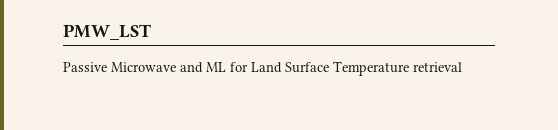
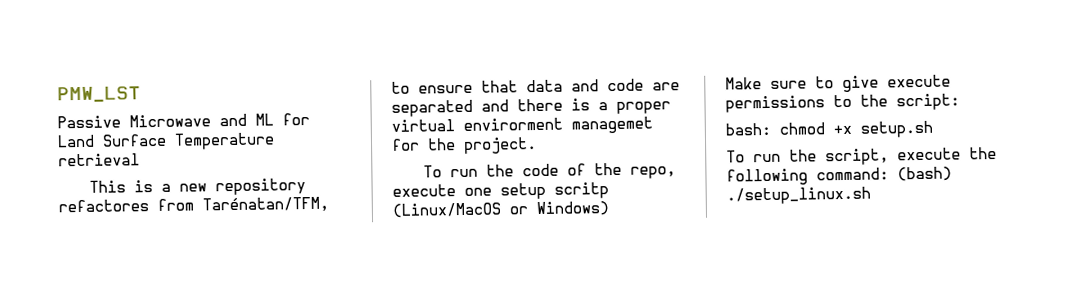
(462, 67) none -> [88,178,306,196] [58,196,329,214] [391,78,680,94] [391,98,671,117] [391,116,653,134] [391,137,537,154] [422,162,676,179] [392,182,609,200] [392,201,609,218] [725,74,951,93] [725,93,960,113] [725,120,933,138] [726,147,997,166] [726,166,952,186] [726,186,871,205] // This is a new repository refactores from Tarénatan/TFM, to ensure that data and code are separated and there is a proper virtual envirorment managemet for the project. // To run the code of the repo, execute one setup scritp (Linux/MacOS or Windows) // Make sure to give execute permissions to the script: // bash: chmod +x setup.sh // To run the script, execute the following command: (bash) ./setup_linux.sh

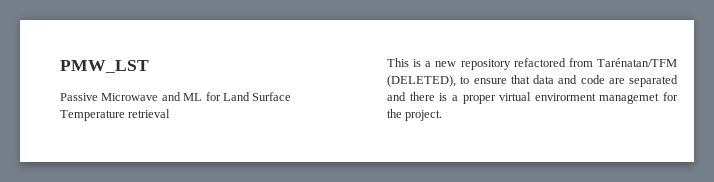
[58,196,329,214] refactores from Tarénatan/TFM, -> [513,58,677,67] [387,75,456,87] refactored from Tarénatan/TFM (DELETED),
[422,162,676,179] [392,182,609,200] [392,201,609,218] [725,74,951,93] [725,93,960,113] [725,120,933,138] [726,147,997,166] [726,166,952,186] [726,186,871,205] // To run the code of the repo, execute one setup scritp (Linux/MacOS or Windows) // Make sure to give execute permissions to the script: // bash: chmod +x setup.sh // To run the script, execute the following command: (bash) ./setup_linux.sh -> (443, 115) none

